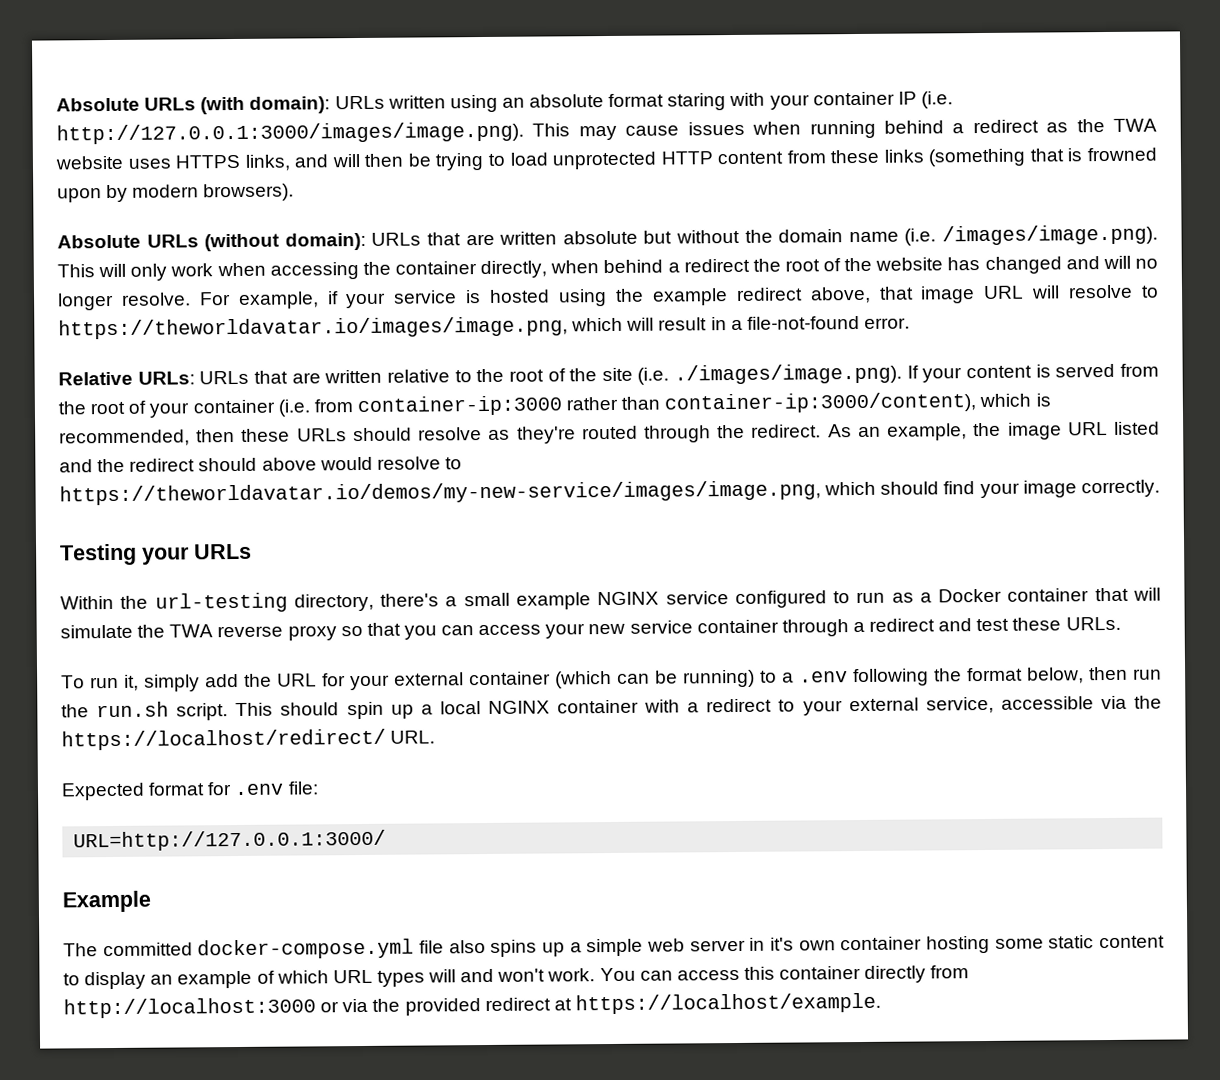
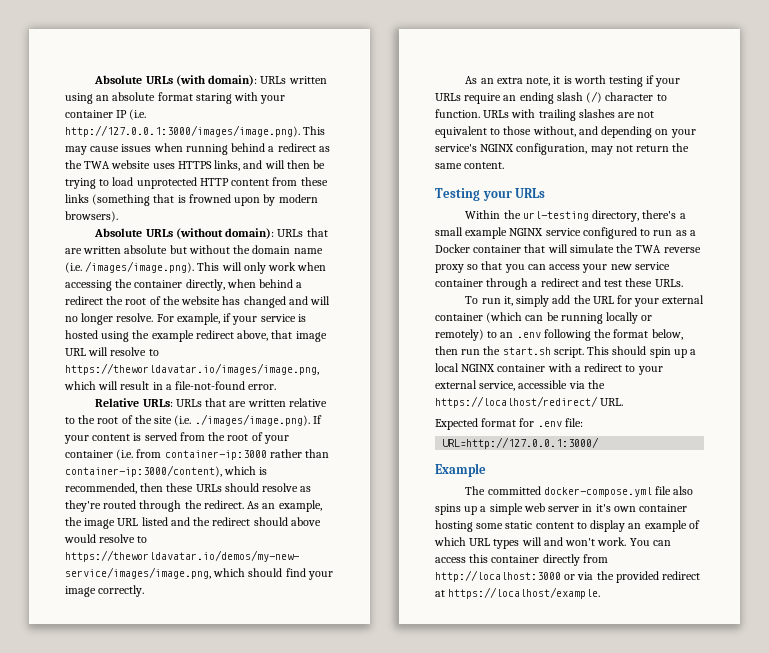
(1160, 488) none -> [465,75,681,87] [435,91,667,104] [435,109,655,121] [435,126,696,138] [435,143,690,155] [435,162,505,169] // As an extra note, it is worth testing if your URLs require an ending slash (/) character to function. URLs with trailing slashes are not equivalent to those without, and depending on your service's NGINX configuration, may not return the same content.
[683,669,794,688] running) to a -> [560,312,653,324] [435,329,514,341] running locally or remotely) to an
[96,701,170,718] run.sh -> [502,347,551,355] start.sh

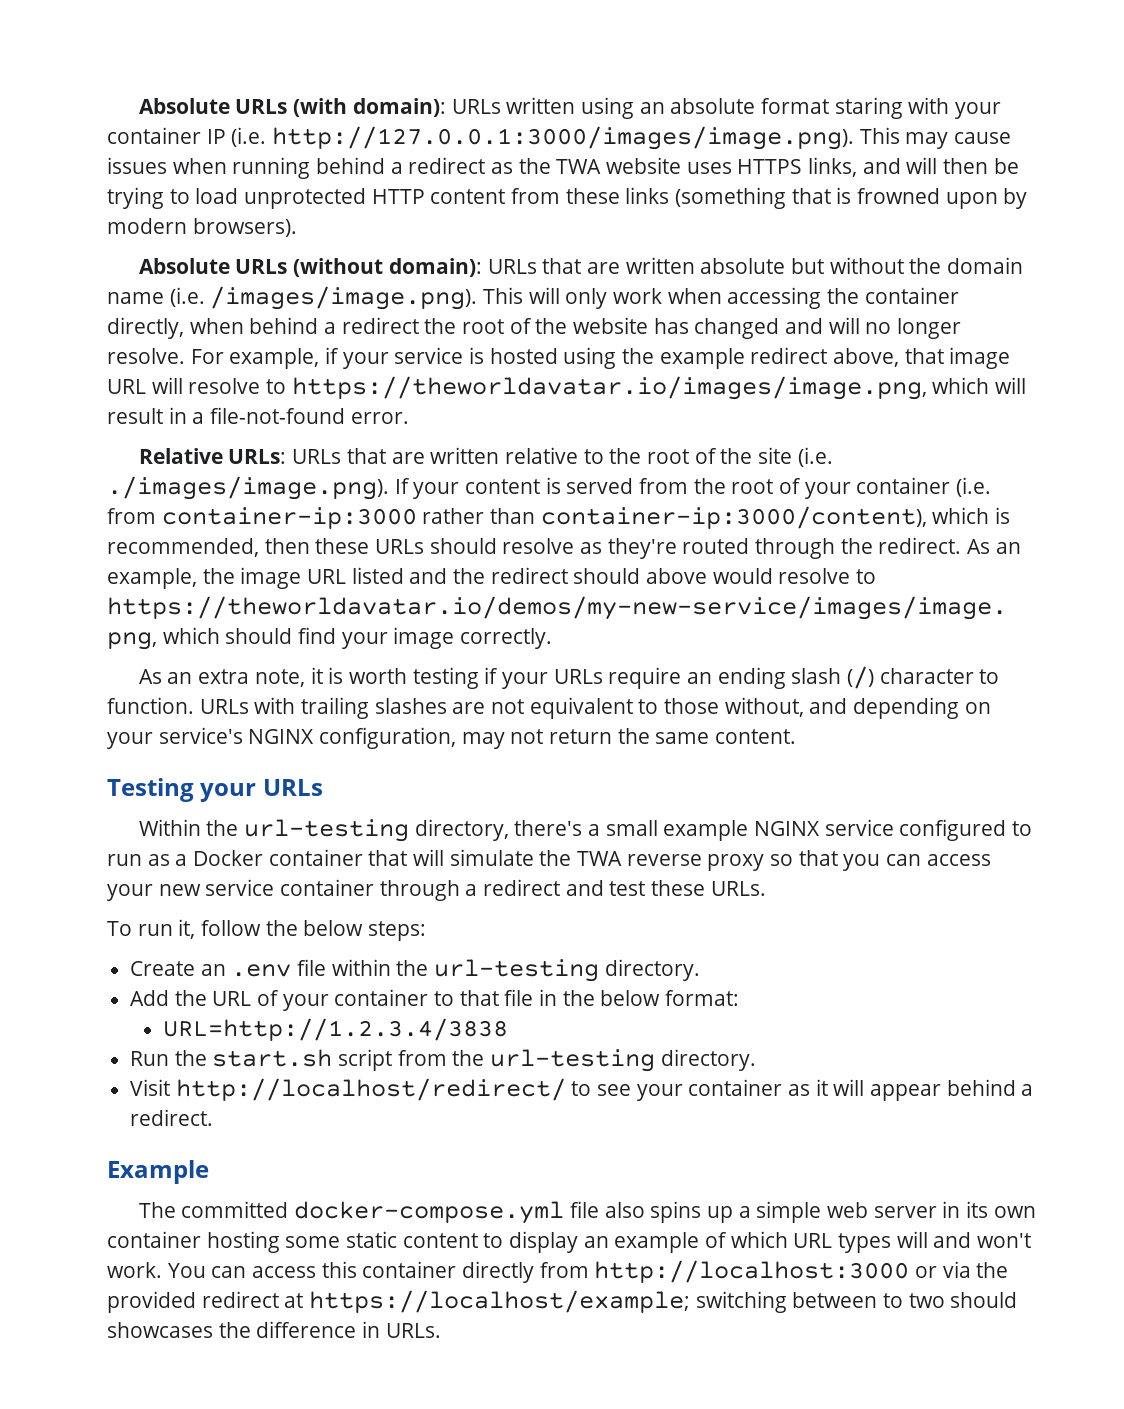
[516,295,705,307] [435,312,653,324] [435,329,683,341] [435,346,697,358] [435,363,663,375] [435,380,605,391] [435,396,624,408] [435,418,583,430] [442,437,600,449] simply add the URL for your external container (which can be running locally or remotely) to an .env following the format below, then run the start.sh script. This should spin up a local NGINX container with a redirect to your external service, accessible via the https://localhost/redirect/ URL. // Expected format for .env file: // URL=http://127.0.0.1:3000/ -> [200,920,427,941] [130,959,700,982] [130,989,740,1011] [162,1018,508,1041] [130,1049,756,1072] [130,1078,1034,1101] [130,1109,214,1126] follow the below steps: // Create an .env file within the url-testing directory. // Add the URL of your container to that file in the below format: // URL=http://1.2.3.4/3838 // Run the start.sh script from the url-testing directory. // Visit http://localhost/redirect/ to see your container as it will appear behind a redirect.
[595,504,611,512] it's -> [965,1201,988,1218] its
[448,587,601,599] https://localhost/example. -> [309,1290,1018,1313] [107,1321,441,1338] https://localhost/example; switching between to two should showcases the difference in URLs.

